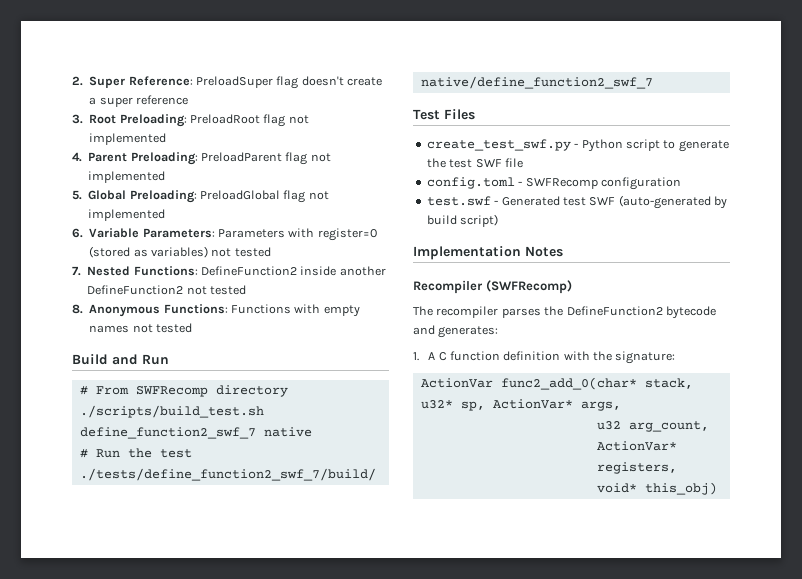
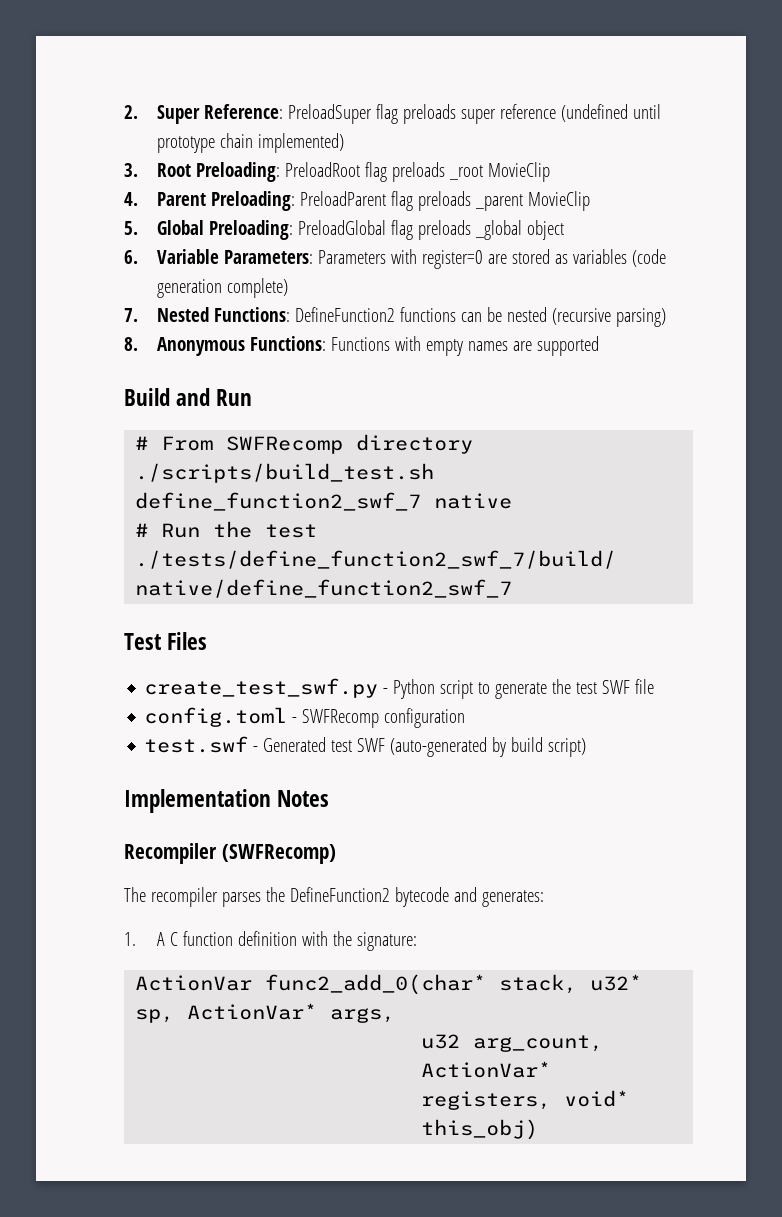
[301,76,383,86] [89,97,97,105] doesn't create a -> [402,104,456,124] preloads
(188, 100) none -> [560,104,661,122] [156,133,344,153] (undefined until prototype chain implemented)
[288,115,309,124] [89,133,167,145] not implemented -> [391,162,550,182] preloads _root MovieClip
[310,153,331,162] [88,171,166,183] not implemented -> [417,191,590,211] preloads _parent MovieClip
[308,191,329,200] [88,209,166,221] not implemented -> [417,220,564,240] preloads _global object
[89,246,271,258] [72,266,386,276] [87,285,246,295] (stored as variables) not tested // 7. Nested Functions: DefineFunction2 inside another DefineFunction2 not tested -> [487,249,666,267] [156,278,288,298] [124,307,666,327] are stored as variables (code generation complete) // 7. Nested Functions: DefineFunction2 functions can be nested (recursive parsing)
[132,323,192,333] not tested -> [512,336,599,356] are supported

